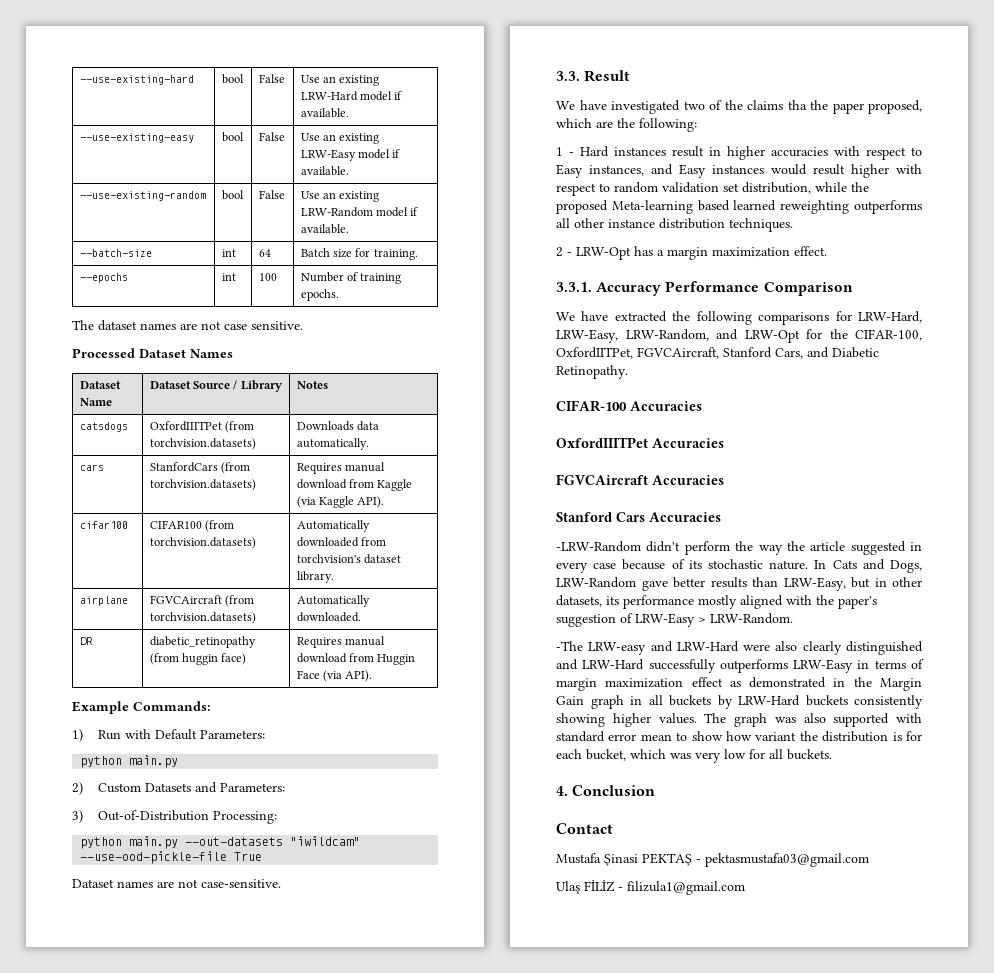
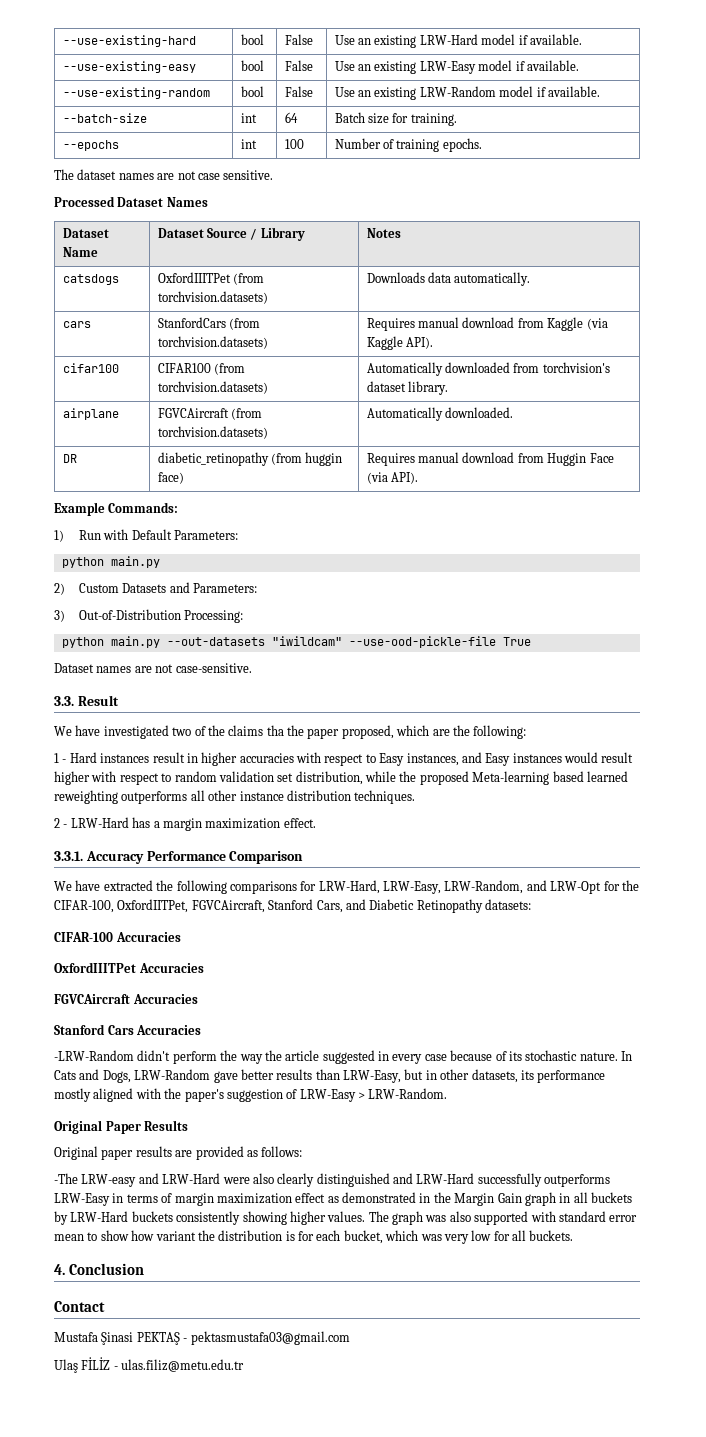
[576,247,631,260] LRW-Opt -> [70,817,129,828] LRW-Hard
[556,365,628,379] Retinopathy. -> [416,899,531,913] Retinopathy datasets:
(793, 618) none -> [54,1120,189,1134] [54,1146,303,1160] // Original Paper Results // Original paper results are provided as follows:
[627,881,745,895] filizula1@gmail.com -> [121,1359,245,1372] ulas.filiz@metu.edu.tr

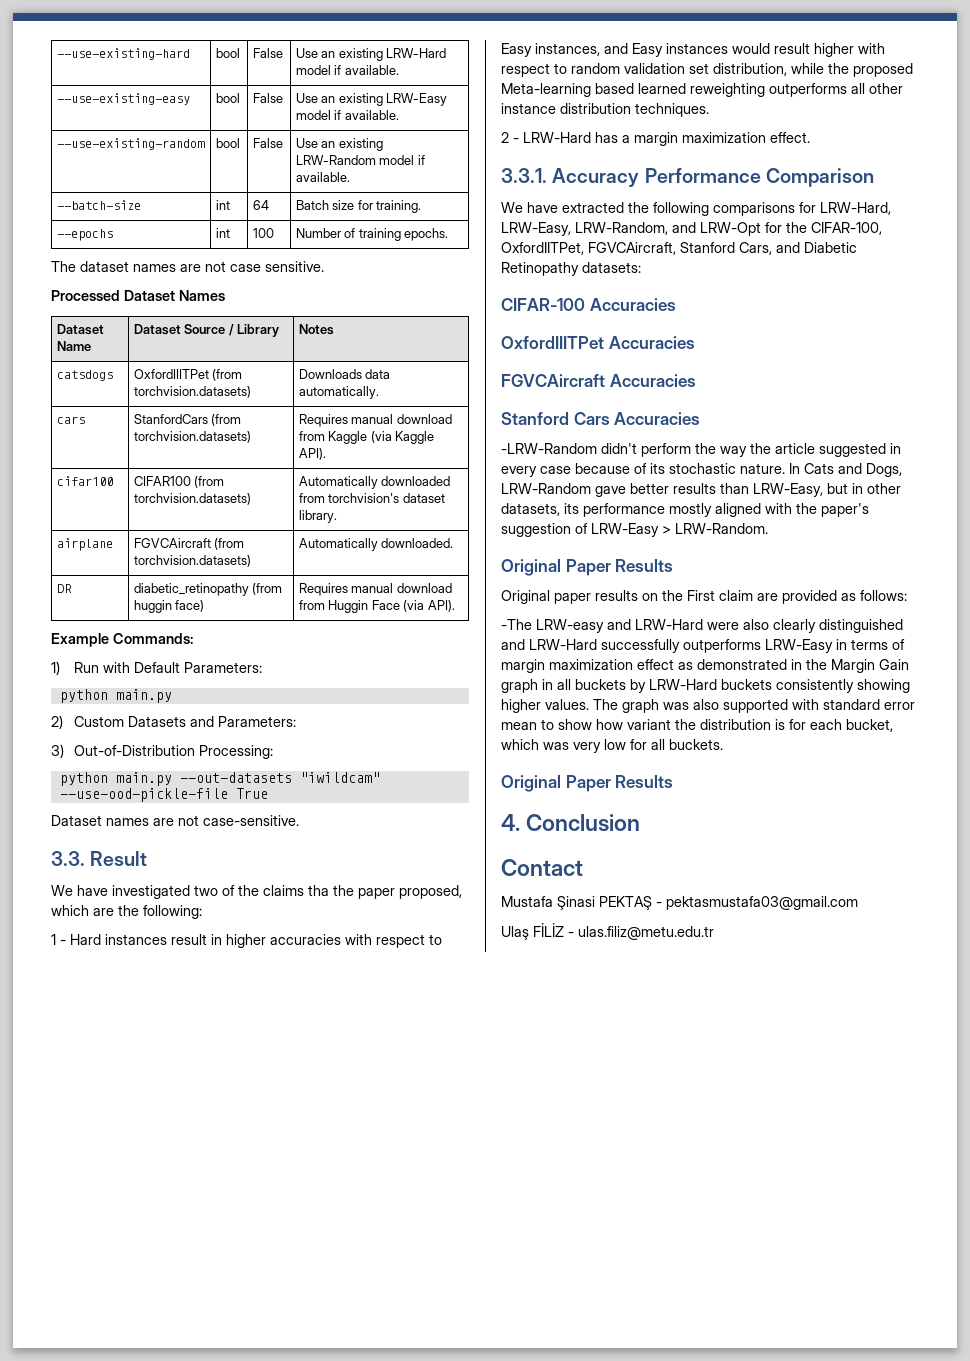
(172, 1151) none -> [642,590,753,601] on the First claim
(574, 1235) none -> [501,775,674,792] // Original Paper Results

